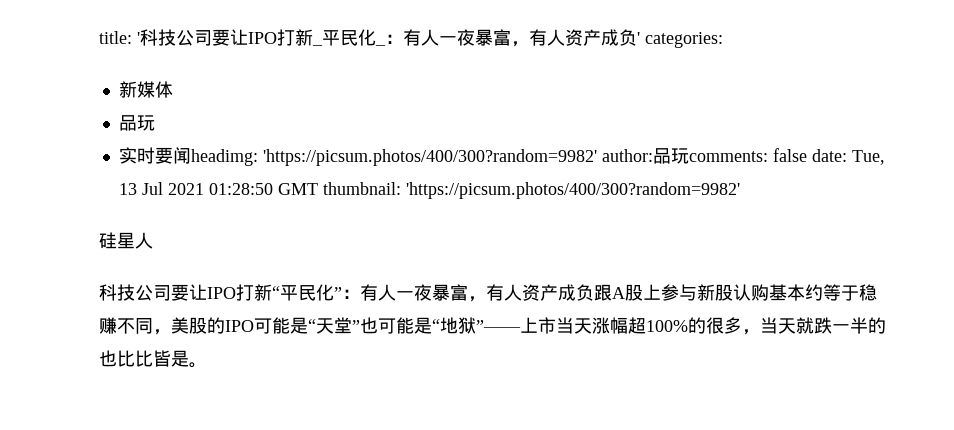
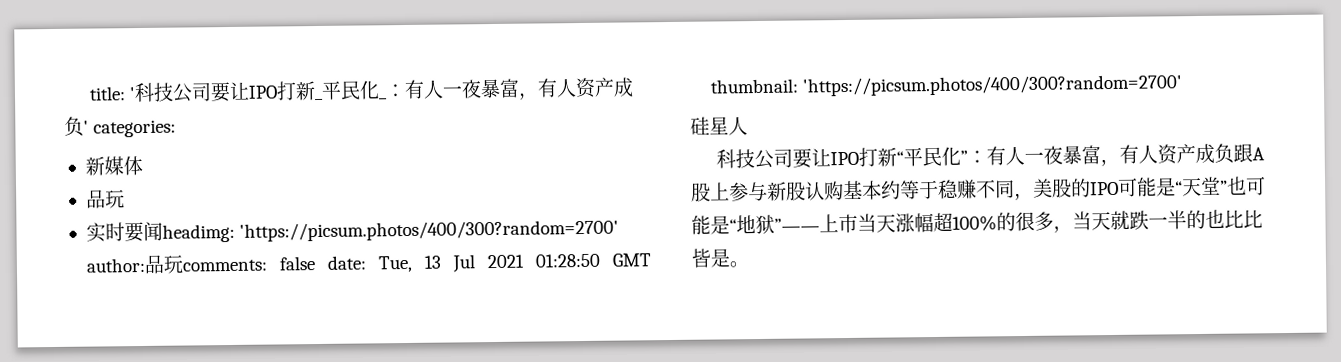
[262,149,597,166] 'https://picsum.photos/400/300?random=9982' -> [239,219,620,242] 'https://picsum.photos/400/300?random=2700'
[405,182,740,199] 'https://picsum.photos/400/300?random=9982' -> [802,74,1184,97] 'https://picsum.photos/400/300?random=2700'

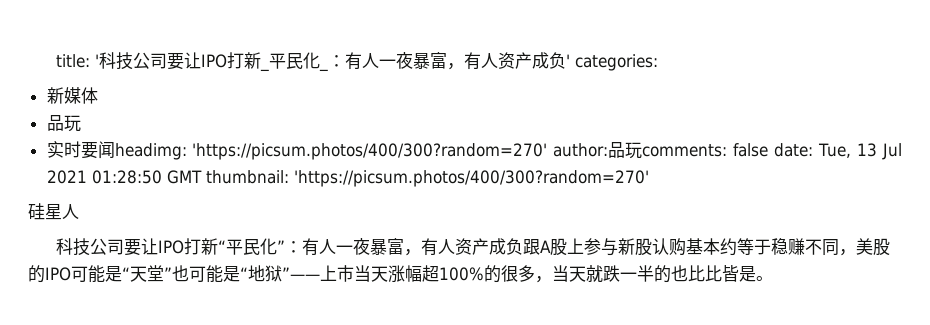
[239,219,620,242] 'https://picsum.photos/400/300?random=2700' -> [192,143,548,160] 'https://picsum.photos/400/300?random=270'
[802,74,1184,97] 'https://picsum.photos/400/300?random=2700' -> [293,170,649,187] 'https://picsum.photos/400/300?random=270'

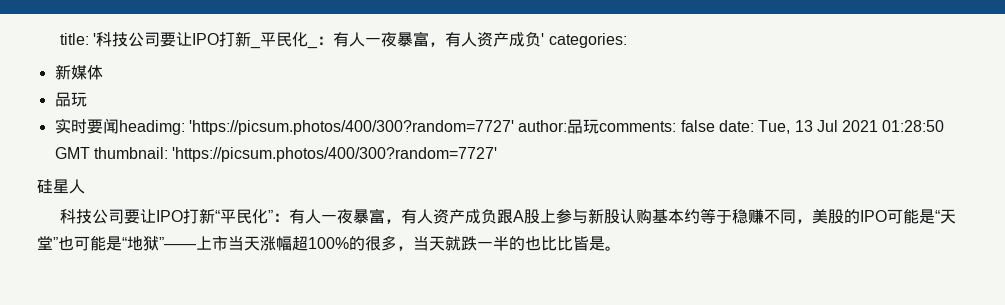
[192,143,548,160] 'https://picsum.photos/400/300?random=270' -> [188,120,514,135] 'https://picsum.photos/400/300?random=7727'
[293,170,649,187] 'https://picsum.photos/400/300?random=270' -> [172,147,498,162] 'https://picsum.photos/400/300?random=7727'

